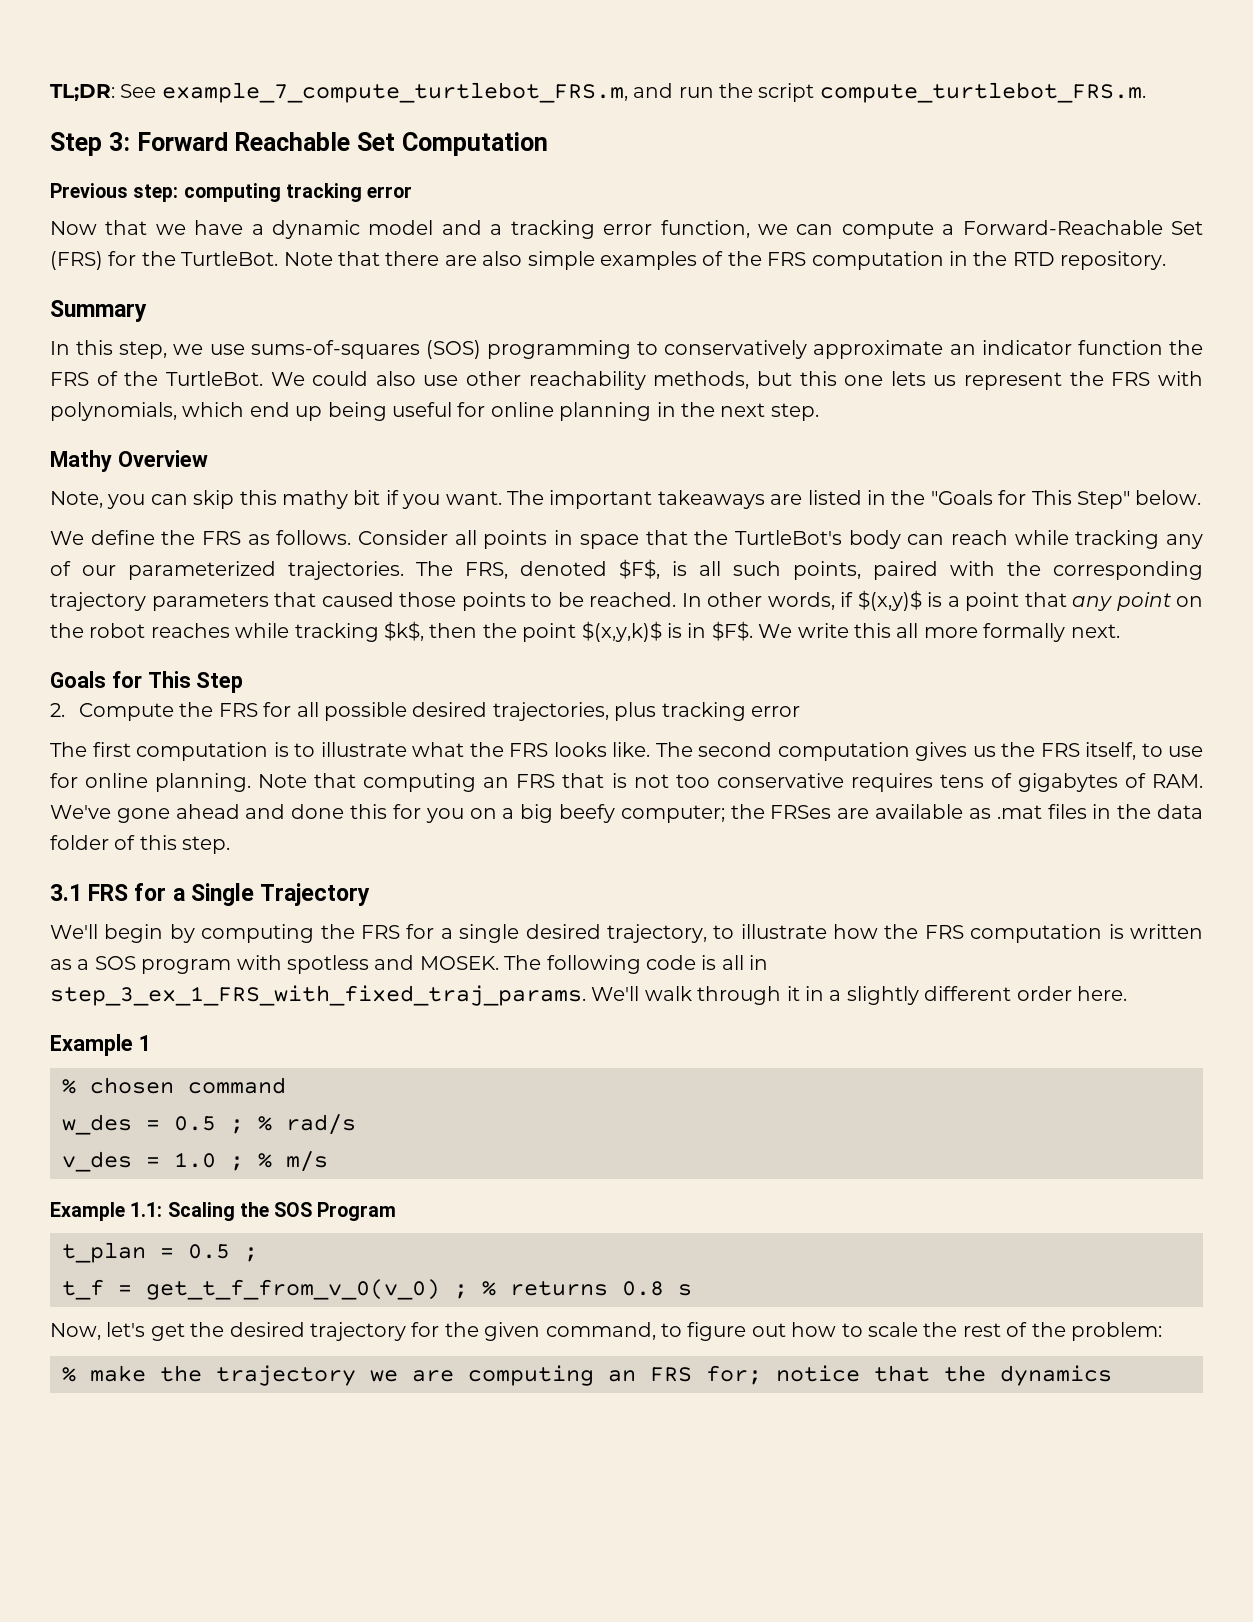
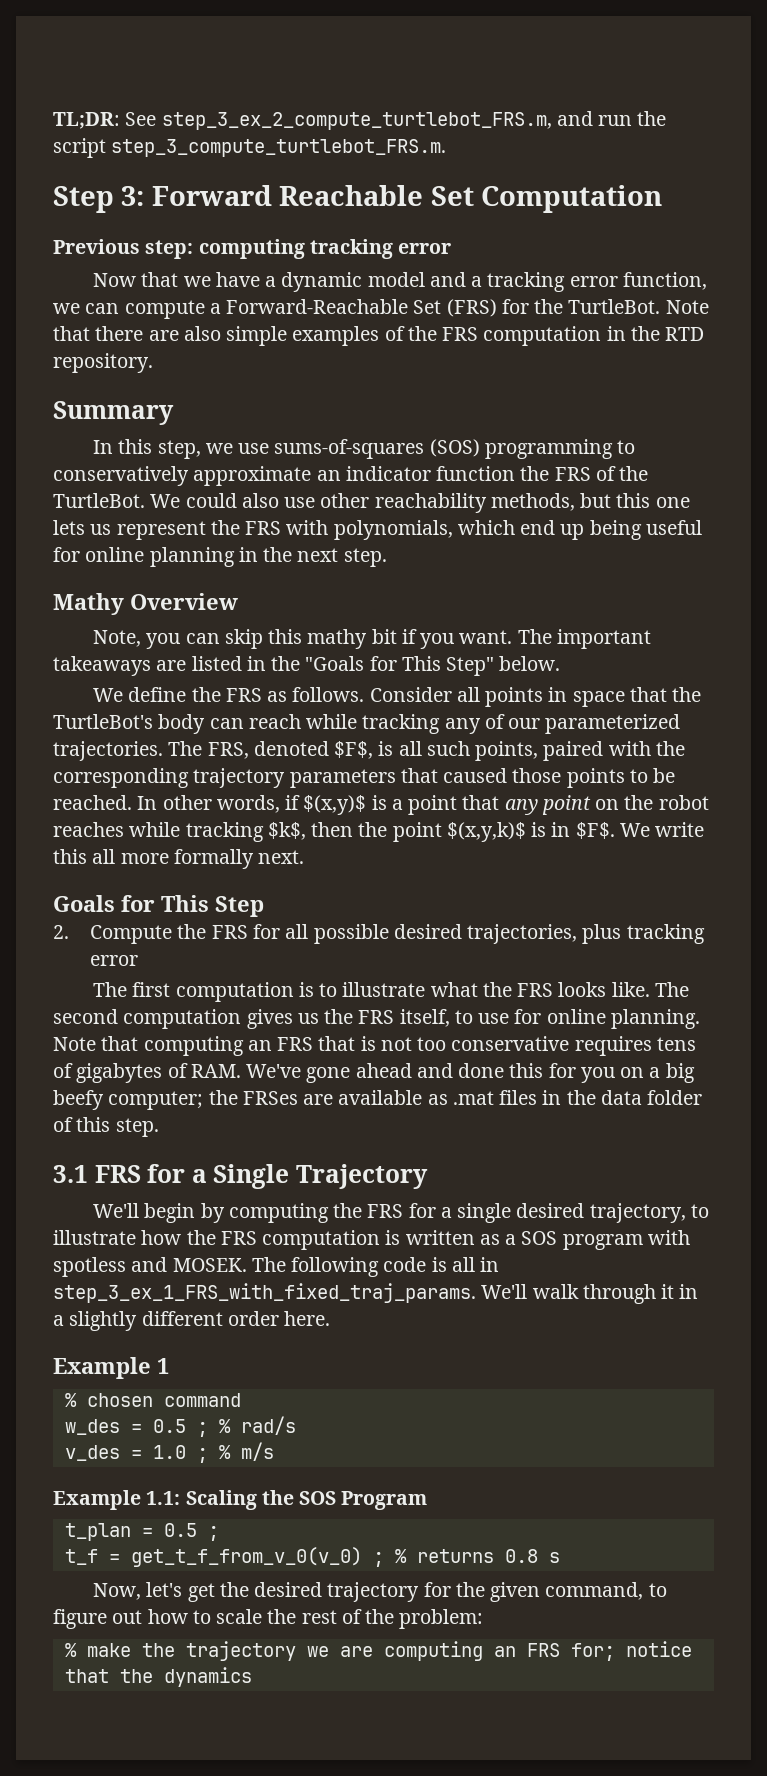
[161,82,628,103] example_7_compute_turtlebot_FRS.m, -> [161,112,552,130] step_3_ex_2_compute_turtlebot_FRS.m,
[819,82,1146,103] compute_turtlebot_FRS.m. -> [111,139,447,157] step_3_compute_turtlebot_FRS.m.

